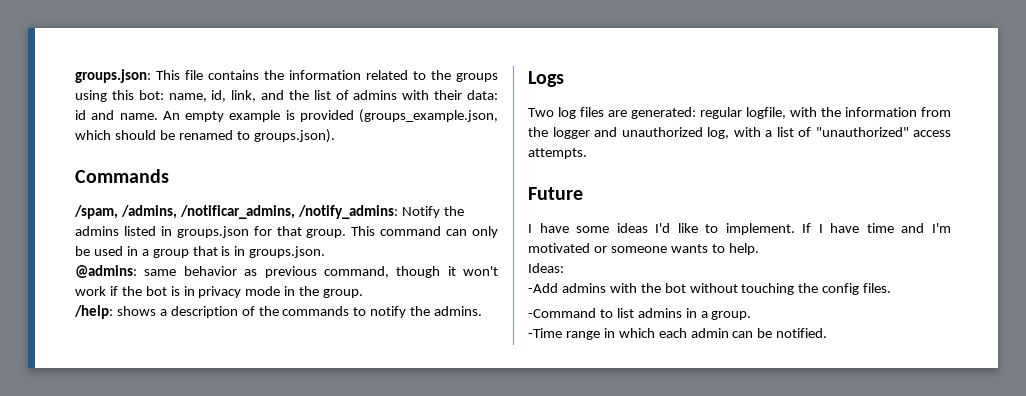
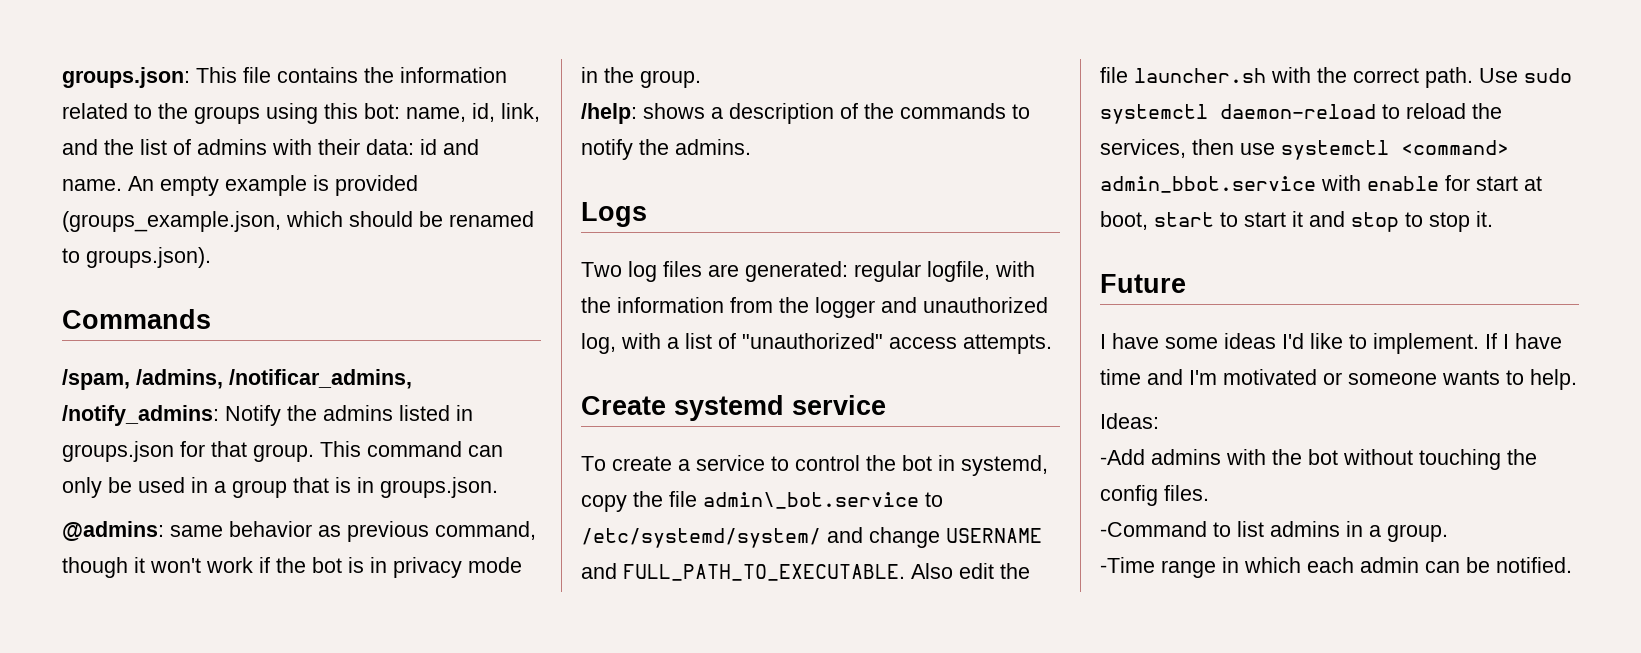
(587, 153) none -> [581,395,886,421] [581,455,1048,476] [581,491,943,512] [581,527,1042,548] [581,563,1030,581] [1100,67,1572,88] [1100,103,1502,124] [1100,139,1509,160] [1100,175,1542,193] [1100,211,1493,232] // Create systemd service // To create a service to control the bot in systemd, copy the file admin\_bot.service to /etc/systemd/system/ and change USERNAME and FULL_PATH_TO_EXECUTABLE. Also edit the file launcher.sh with the correct path. Use sudo systemctl daemon-reload to reload the services, then use systemctl <command> admin_bbot.service with enable for start at boot, start to start it and stop to stop it.

